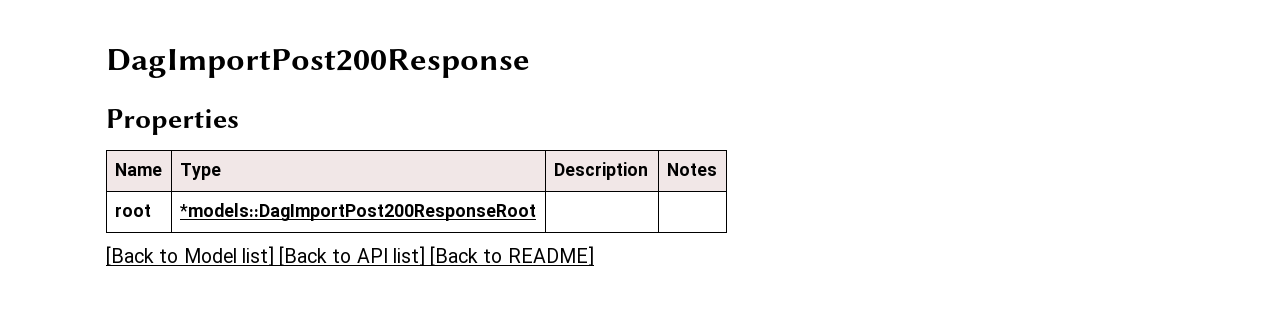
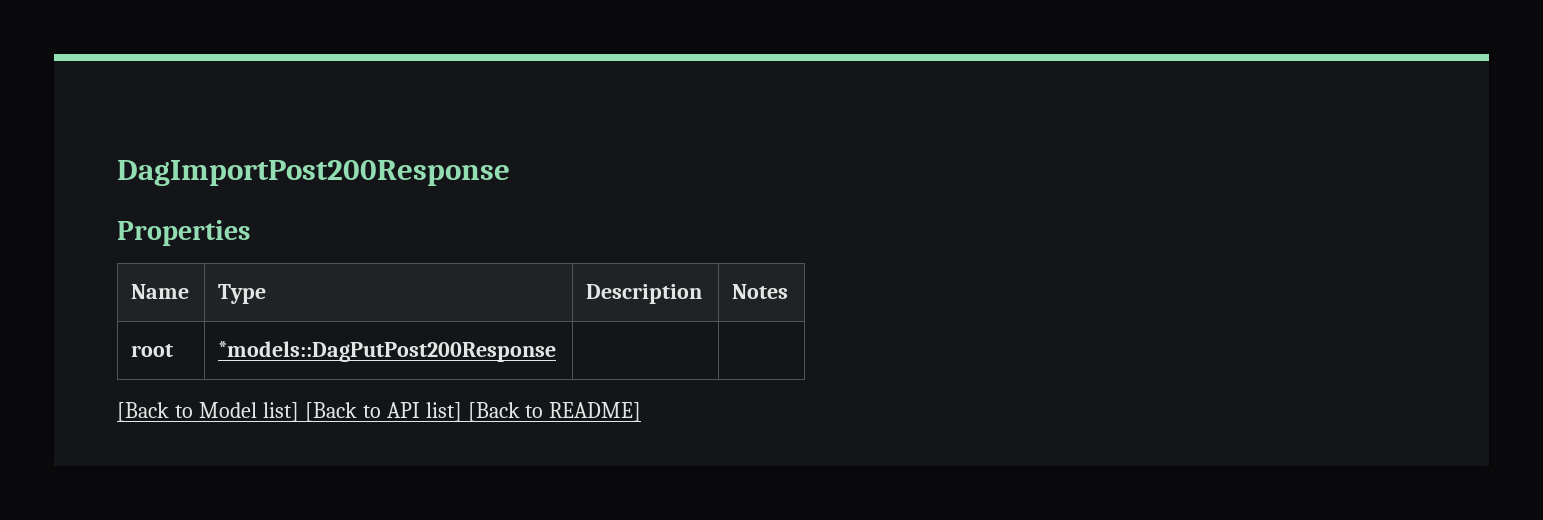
[179,203,536,221] *models::DagImportPost200ResponseRoot -> [218,341,557,362] *models::DagPutPost200Response

